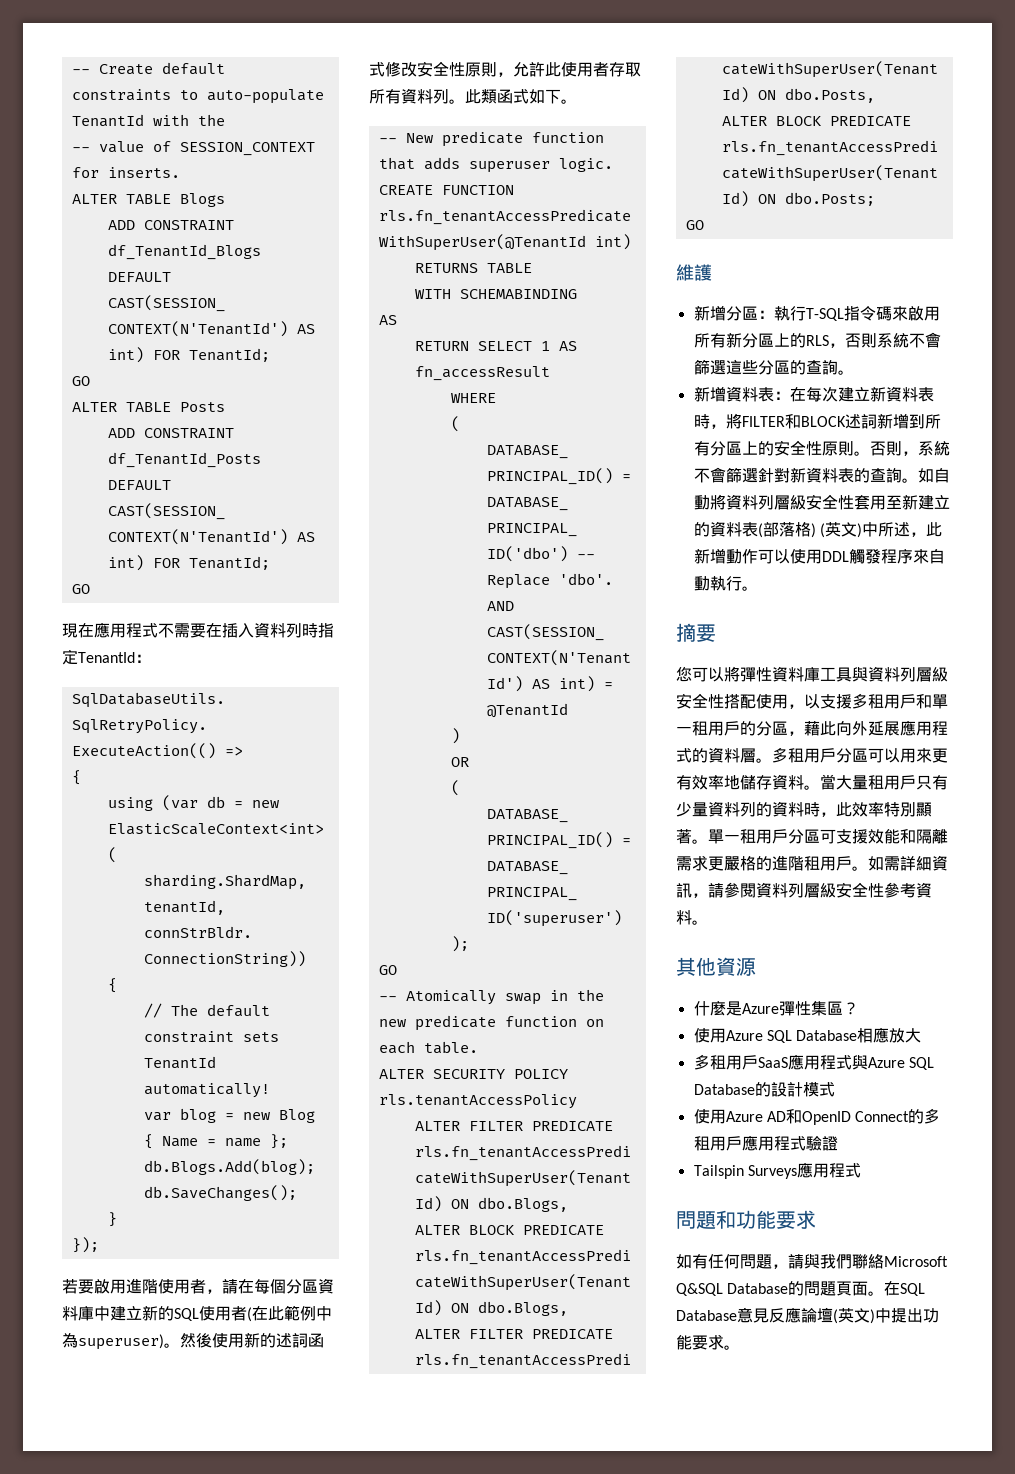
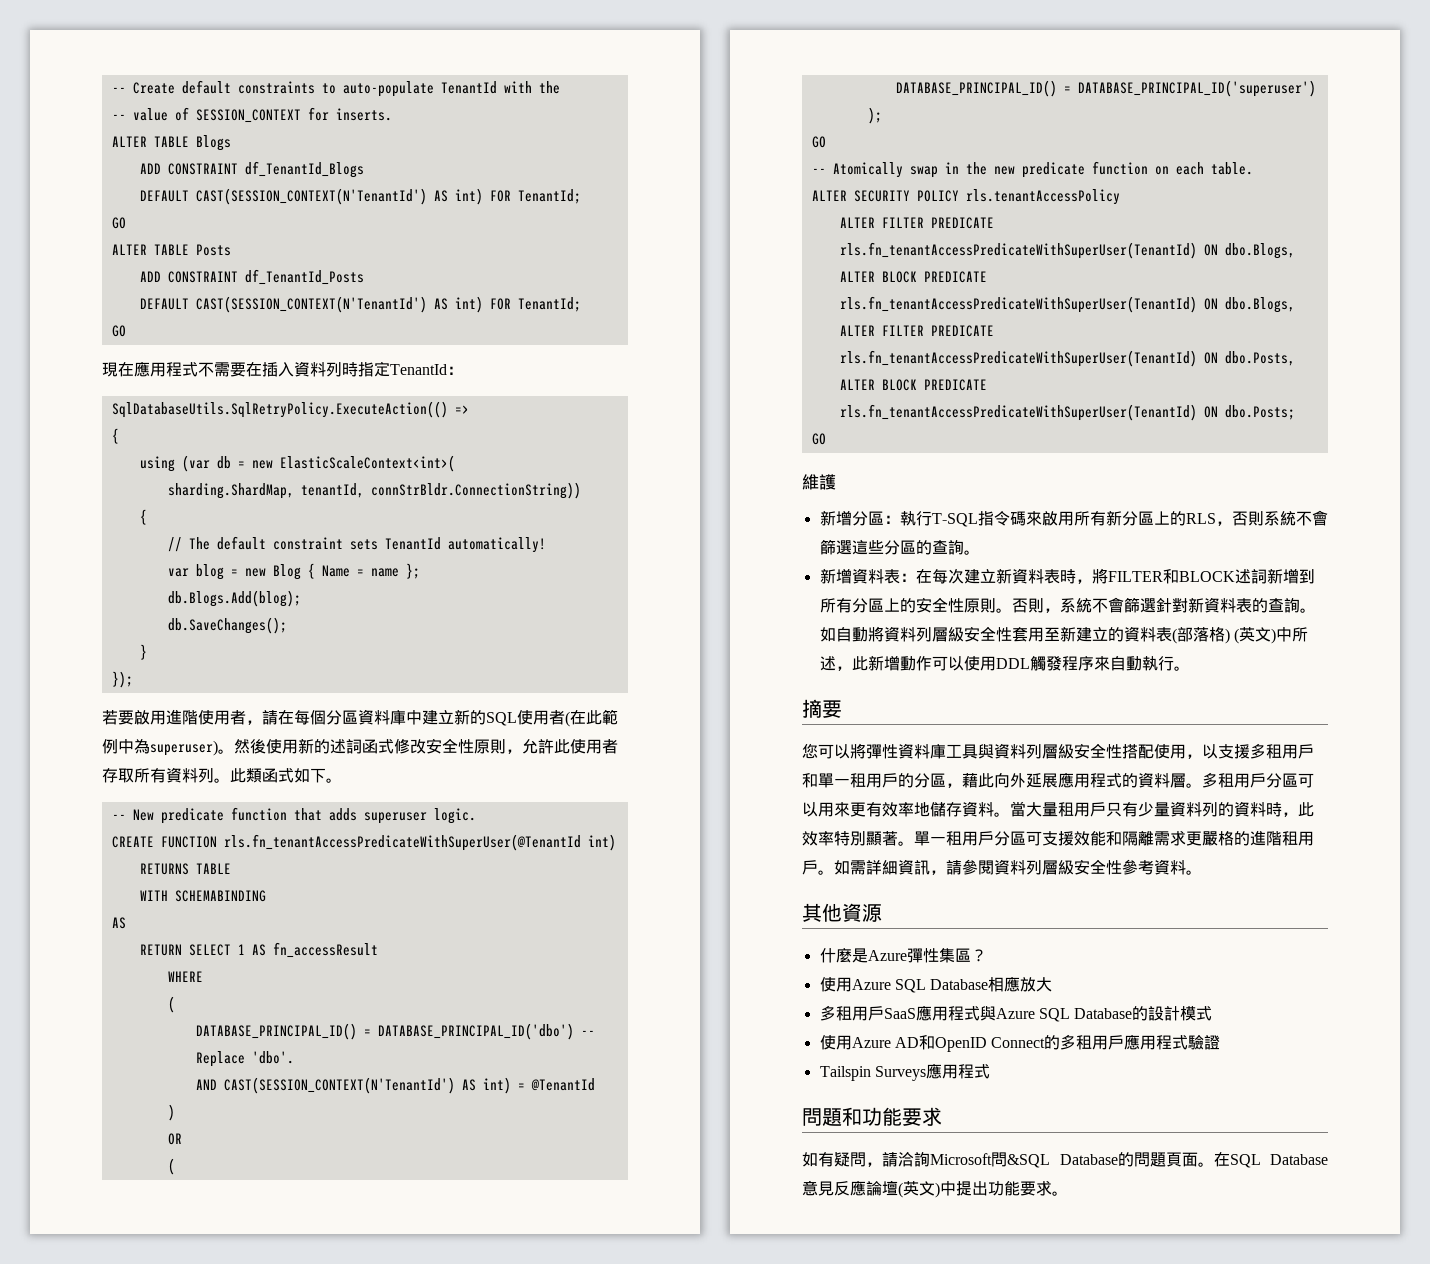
[708,1254,948,1269] [676,1283,723,1296] 任何問題，請與我們聯絡Microsoft Q&SQL -> [834,1151,1050,1168] 疑問，請洽詢Microsoft問&SQL

